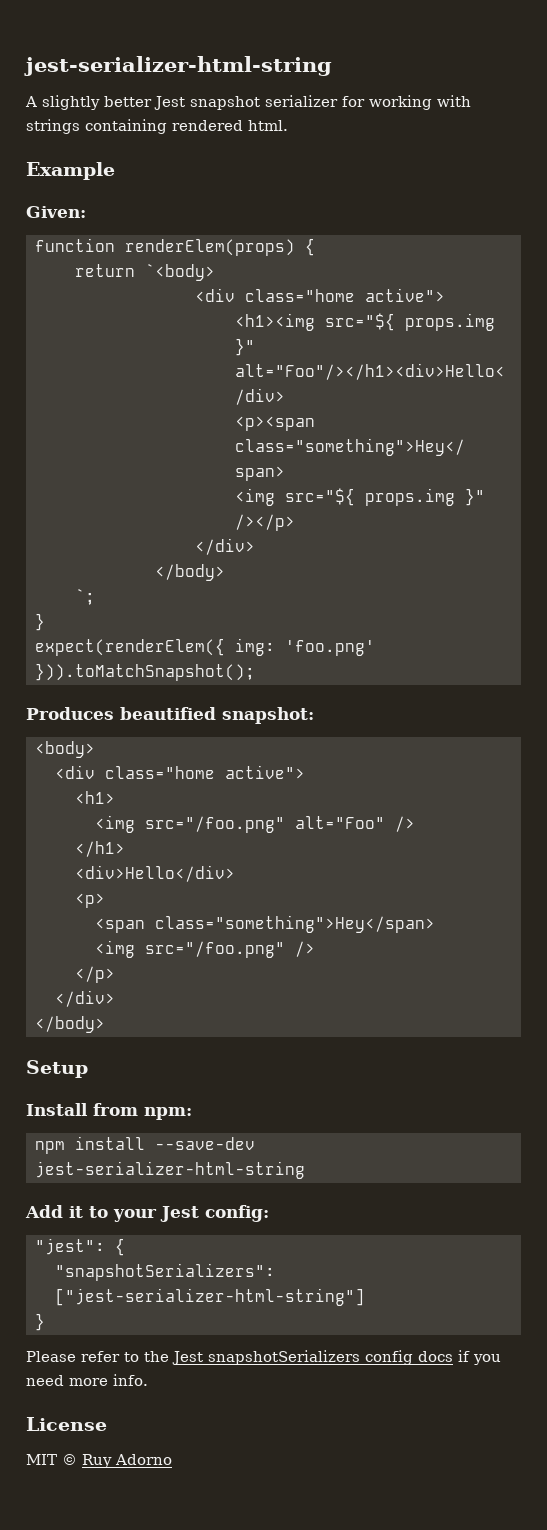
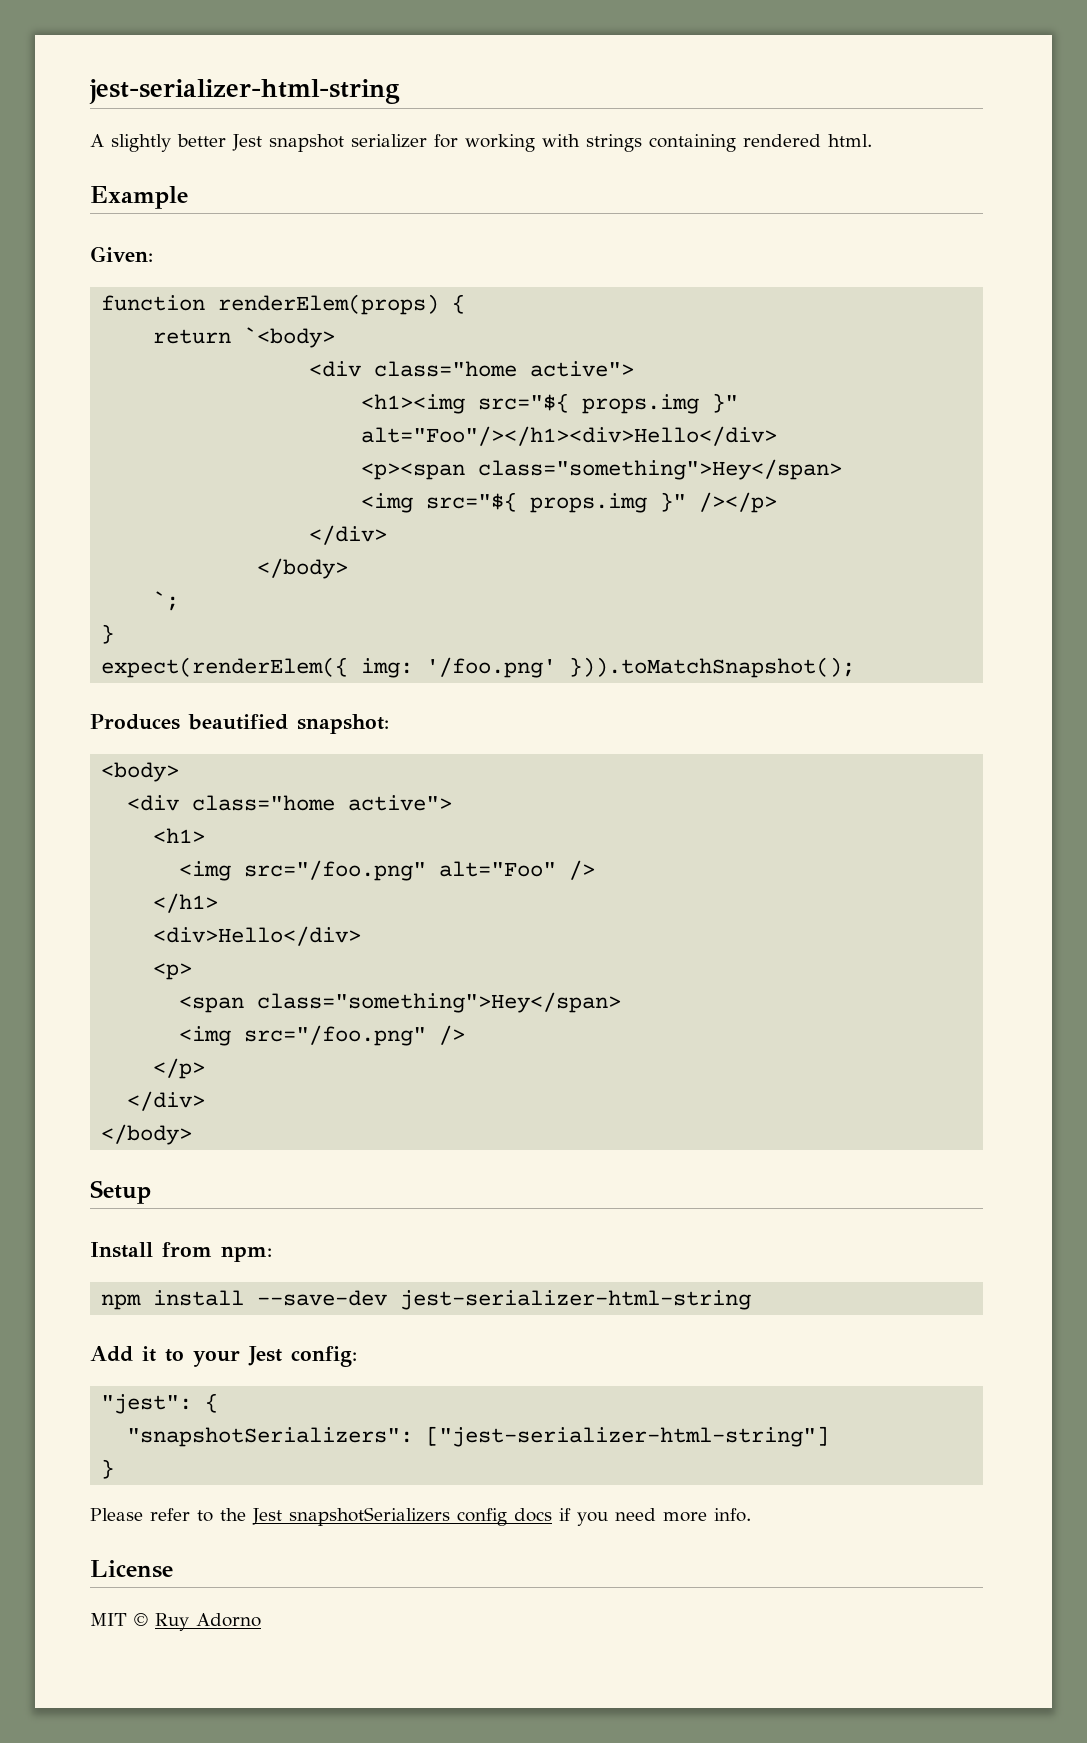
[285,640,375,656] 'foo.png' -> [426,657,557,678] '/foo.png'

